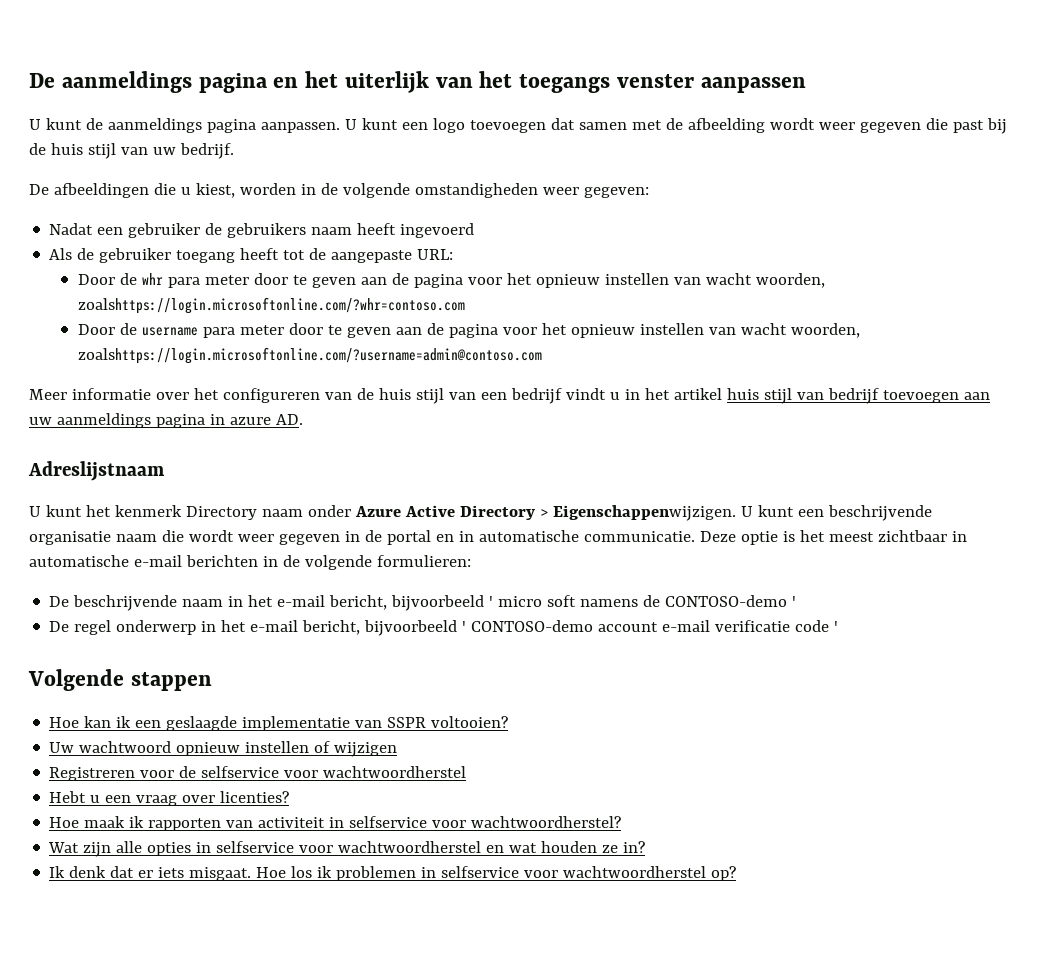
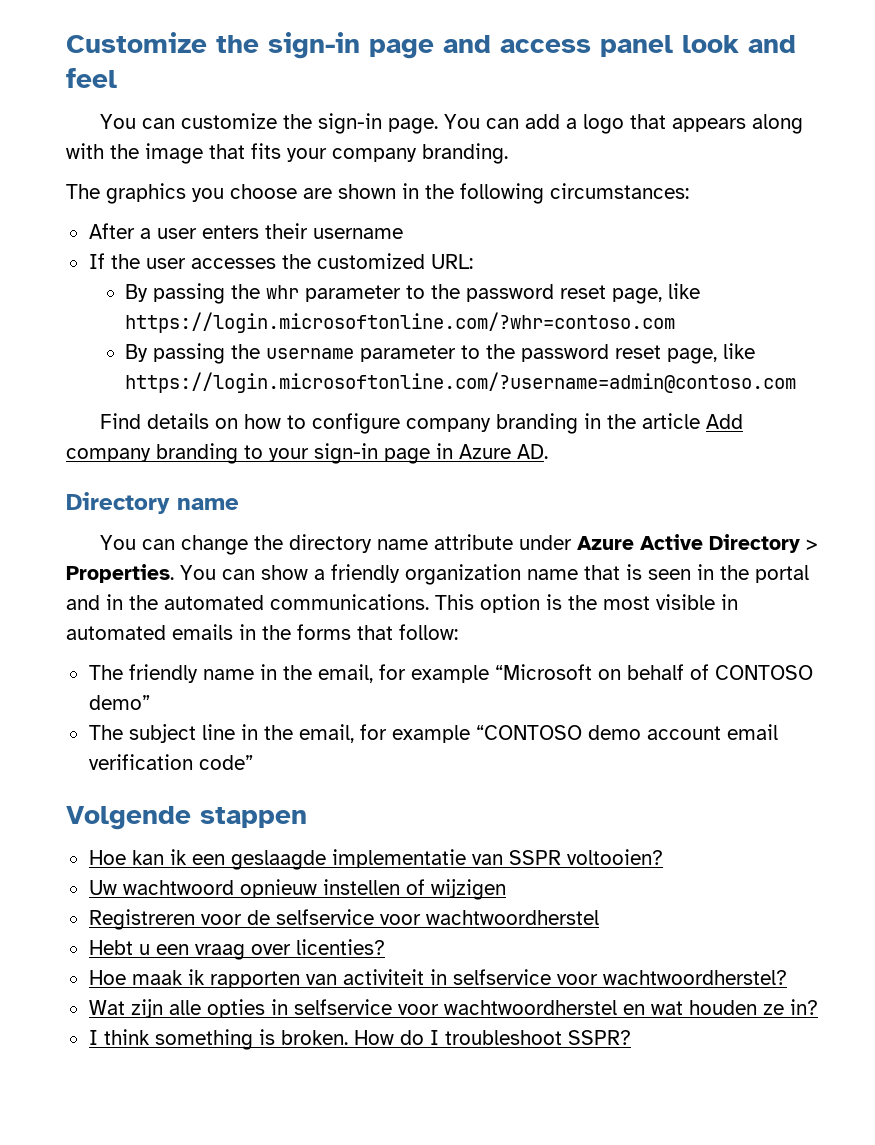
[29,71,806,93] [29,118,1007,134] [29,143,234,159] [29,183,649,198] [49,223,475,238] [49,248,454,263] [77,273,825,288] [77,297,465,314] [77,323,860,338] [77,347,542,364] [29,388,990,404] [29,413,303,428] [28,461,165,481] [29,505,932,521] [29,530,967,545] [29,555,471,570] [49,595,797,611] [49,620,839,636] De aanmeldings pagina en het uiterlijk van het toegangs venster aanpassen // U kunt de aanmeldings pagina aanpassen. U kunt een logo toevoegen dat samen met de afbeelding wordt weer gegeven die past bij de huis stijl van uw bedrijf. // De afbeeldingen die u kiest, worden in de volgende omstandigheden weer gegeven: // Nadat een gebruiker de gebruikers naam heeft ingevoerd // Als de gebruiker toegang heeft tot de aangepaste URL: // Door de whr para meter door te geven aan de pagina voor het opnieuw instellen van wacht woorden, zoalshttps://login.microsoftonline.com/?whr=contoso.com // Door de username para meter door te geven aan de pagina voor het opnieuw instellen van wacht woorden, zoalshttps://login.microsoftonline.com/?username=admin@contoso.com // Meer informatie over het configureren van de huis stijl van een bedrijf vindt u in het artikel huis stijl van bedrijf toevoegen aan uw aanmeldings pagina in azure AD. // Adreslijstnaam // U kunt het kenmerk Directory naam onder Azure Active Directory > Eigenschappenwijzigen. U kunt een beschrijvende organisatie naam die wordt weer gegeven in de portal en in automatische communicatie. Deze optie is het meest zichtbaar in automatische e-mail berichten in de volgende formulieren: // De beschrijvende naam in het e-mail bericht, bijvoorbeeld ' micro soft namens de CONTOSO-demo ' // De regel onderwerp in het e-mail bericht, bijvoorbeeld ' CONTOSO-demo account e-mail verificatie code ' -> [66,32,796,59] [66,68,117,88] [100,113,804,134] [66,143,508,164] [66,183,689,204] [88,223,403,239] [88,253,473,269] [125,283,701,304] [125,312,676,333] [125,343,756,364] [125,372,797,393] [100,413,744,434] [66,443,548,464] [66,492,239,514] [100,534,819,555] [66,564,809,585] [66,594,738,613] [66,624,458,640] [88,664,813,683] [88,695,150,710] [88,724,778,743] [88,754,253,770] Customize the sign-in page and access panel look and feel // You can customize the sign-in page. You can add a logo that appears along with the image that fits your company branding. // The graphics you choose are shown in the following circumstances: // After a user enters their username // If the user accesses the customized URL: // By passing the whr parameter to the password reset page, like https://login.microsoftonline.com/?whr=contoso.com // By passing the username parameter to the password reset page, like https://login.microsoftonline.com/?username=admin@contoso.com // Find details on how to configure company branding in the article Add company branding to your sign-in page in Azure AD. // Directory name // You can change the directory name attribute under Azure Active Directory > Properties. You can show a friendly organization name that is seen in the portal and in the automated communications. This option is the most visible in automated emails in the forms that follow: // The friendly name in the email, for example “Microsoft on behalf of CONTOSO demo” // The subject line in the email, for example “CONTOSO demo account email verification code”
[49,866,737,881] Ik denk dat er iets misgaat. Hoe los ik problemen in selfservice voor wachtwoordherstel op? -> [88,1029,631,1050] I think something is broken. How do I troubleshoot SSPR?

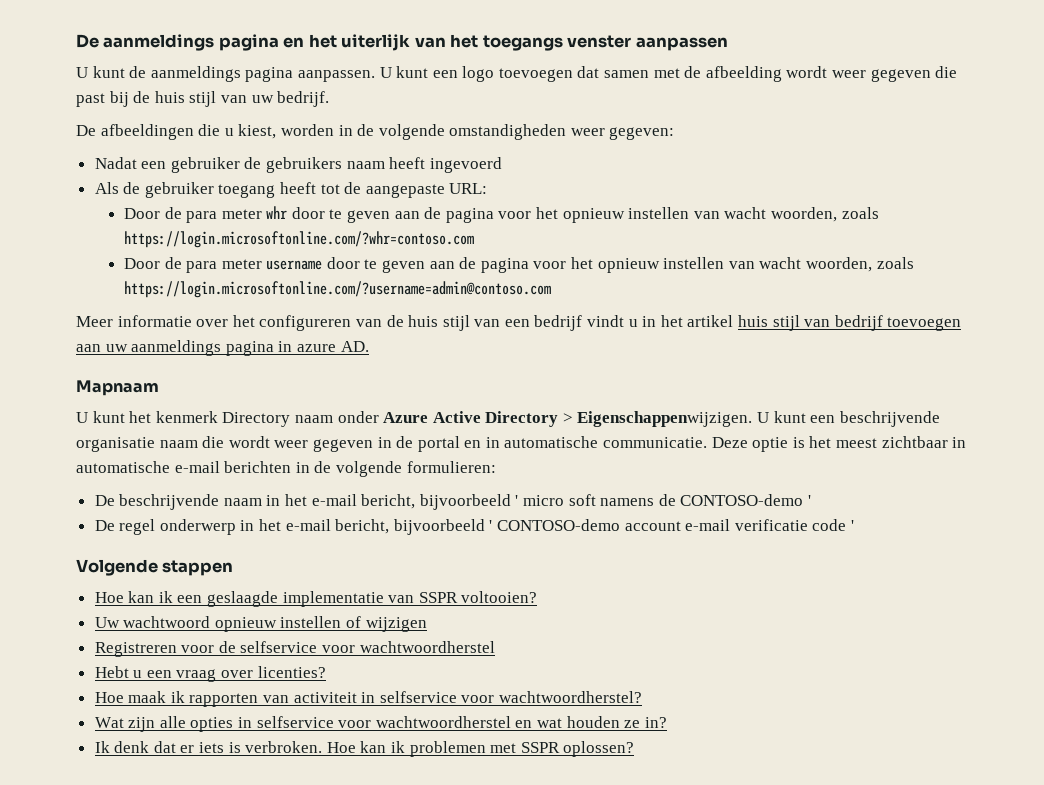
[66,32,796,59] [66,68,117,88] [100,113,804,134] [66,143,508,164] [66,183,689,204] [88,223,403,239] [88,253,473,269] [125,283,701,304] [125,312,676,333] [125,343,756,364] [125,372,797,393] [100,413,744,434] [66,443,548,464] [66,492,239,514] [100,534,819,555] [66,564,809,585] [66,594,738,613] [66,624,458,640] [88,664,813,683] [88,695,150,710] [88,724,778,743] [88,754,253,770] Customize the sign-in page and access panel look and feel // You can customize the sign-in page. You can add a logo that appears along with the image that fits your company branding. // The graphics you choose are shown in the following circumstances: // After a user enters their username // If the user accesses the customized URL: // By passing the whr parameter to the password reset page, like https://login.microsoftonline.com/?whr=contoso.com // By passing the username parameter to the password reset page, like https://login.microsoftonline.com/?username=admin@contoso.com // Find details on how to configure company branding in the article Add company branding to your sign-in page in Azure AD. // Directory name // You can change the directory name attribute under Azure Active Directory > Properties. You can show a friendly organization name that is seen in the portal and in the automated communications. This option is the most visible in automated emails in the forms that follow: // The friendly name in the email, for example “Microsoft on behalf of CONTOSO demo” // The subject line in the email, for example “CONTOSO demo account email verification code” -> [76,34,728,51] [76,66,958,82] [76,91,330,107] [76,124,675,140] [94,157,502,173] [94,182,488,198] [123,206,879,223] [123,231,474,248] [123,257,914,273] [123,281,551,298] [76,315,962,331] [76,340,369,356] [76,380,159,396] [76,411,940,427] [76,436,967,452] [76,461,496,477] [94,494,811,510] [94,519,854,535] De aanmeldings pagina en het uiterlijk van het toegangs venster aanpassen // U kunt de aanmeldings pagina aanpassen. U kunt een logo toevoegen dat samen met de afbeelding wordt weer gegeven die past bij de huis stijl van uw bedrijf. // De afbeeldingen die u kiest, worden in de volgende omstandigheden weer gegeven: // Nadat een gebruiker de gebruikers naam heeft ingevoerd // Als de gebruiker toegang heeft tot de aangepaste URL: // Door de para meter whr door te geven aan de pagina voor het opnieuw instellen van wacht woorden, zoals https://login.microsoftonline.com/?whr=contoso.com // Door de para meter username door te geven aan de pagina voor het opnieuw instellen van wacht woorden, zoals https://login.microsoftonline.com/?username=admin@contoso.com // Meer informatie over het configureren van de huis stijl van een bedrijf vindt u in het artikel huis stijl van bedrijf toevoegen aan uw aanmeldings pagina in azure AD. // Mapnaam // U kunt het kenmerk Directory naam onder Azure Active Directory > Eigenschappenwijzigen. U kunt een beschrijvende organisatie naam die wordt weer gegeven in de portal en in automatische communicatie. Deze optie is het meest zichtbaar in automatische e-mail berichten in de volgende formulieren: // De beschrijvende naam in het e-mail bericht, bijvoorbeeld ' micro soft namens de CONTOSO-demo ' // De regel onderwerp in het e-mail bericht, bijvoorbeeld ' CONTOSO-demo account e-mail verificatie code '
[88,1029,631,1050] I think something is broken. How do I troubleshoot SSPR? -> [94,741,635,757] Ik denk dat er iets is verbroken. Hoe kan ik problemen met SSPR oplossen?

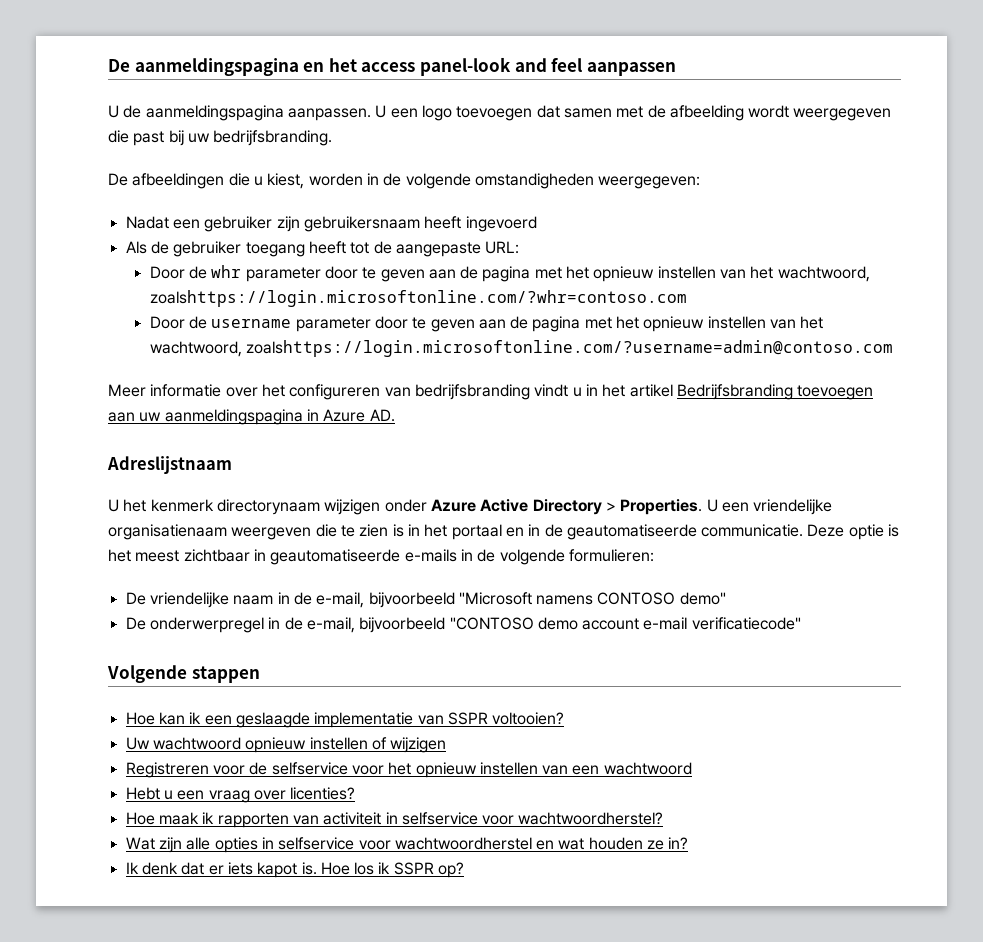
[76,34,728,51] [76,66,294,82] De aanmeldings pagina en het uiterlijk van het toegangs venster aanpassen // U kunt de aanmeldings pagina -> [108,57,676,76] [108,105,284,121] De aanmeldingspagina en het access panel-look and feel aanpassen // U de aanmeldingspagina
[396,66,429,78] kunt -> (387, 111) none
[832,69,931,82] weer gegeven -> [793,108,892,121] weergegeven
[133,91,330,107] de huis stijl van uw bedrijf. -> [187,130,333,146] uw bedrijfsbranding.
[570,127,675,140] weer gegeven: -> [598,176,701,189] weergegeven:
[244,157,385,173] de gebruikers naam -> [276,216,420,232] zijn gebruikersnaam
[186,206,879,223] [123,231,474,248] [123,257,914,273] [123,281,551,298] para meter whr door te geven aan de pagina voor het opnieuw instellen van wacht woorden, zoals https://login.microsoftonline.com/?whr=contoso.com // Door de para meter username door te geven aan de pagina voor het opnieuw instellen van wacht woorden, zoals https://login.microsoftonline.com/?username=admin@contoso.com -> [211,265,870,282] [149,290,687,307] [149,316,824,332] [149,340,893,357] whr parameter door te geven aan de pagina met het opnieuw instellen van het wachtwoord, zoalshttps://login.microsoftonline.com/?whr=contoso.com // Door de username parameter door te geven aan de pagina met het opnieuw instellen van het wachtwoord, zoalshttps://login.microsoftonline.com/?username=admin@contoso.com
[386,315,583,331] de huis stijl van een bedrijf -> [414,384,530,400] bedrijfsbranding
[738,315,962,331] [76,340,336,356] huis stijl van bedrijf toevoegen aan uw aanmeldings pagina in azure -> [676,384,874,400] [108,409,366,425] Bedrijfsbranding toevoegen aan uw aanmeldingspagina in Azure
[76,380,159,396] [76,411,125,423] Mapnaam // U kunt -> [107,456,232,474] [108,499,119,512] Adreslijstnaam // U
[222,412,333,427] Directory naam -> [216,499,381,515] directorynaam wijzigen
[577,411,940,427] [76,436,599,452] Eigenschappenwijzigen. U kunt een beschrijvende organisatie naam die wordt weer gegeven in de portal en in automatische -> [620,499,833,515] [108,524,697,540] Properties. U een vriendelijke organisatienaam weergeven die te zien is in het portaal en in de geautomatiseerde
[76,461,292,473] automatische e-mail berichten -> [270,549,457,565] geautomatiseerde e-mails
[119,494,220,510] beschrijvende -> [149,592,229,608] vriendelijke
[285,494,811,510] [94,519,854,535] het e-mail bericht, bijvoorbeeld ' micro soft namens de CONTOSO-demo ' // De regel onderwerp in het e-mail bericht, bijvoorbeeld ' CONTOSO-demo account e-mail verificatie code ' -> [293,592,726,608] [125,617,801,633] de e-mail, bijvoorbeeld "Microsoft namens CONTOSO demo" // De onderwerpregel in de e-mail, bijvoorbeeld "CONTOSO demo account e-mail verificatiecode"
[359,641,495,653] wachtwoordherstel -> [388,762,692,778] het opnieuw instellen van een wachtwoord
[228,741,635,757] is verbroken. Hoe kan ik problemen met SSPR oplossen? -> [257,862,465,878] kapot is. Hoe los ik SSPR op?

